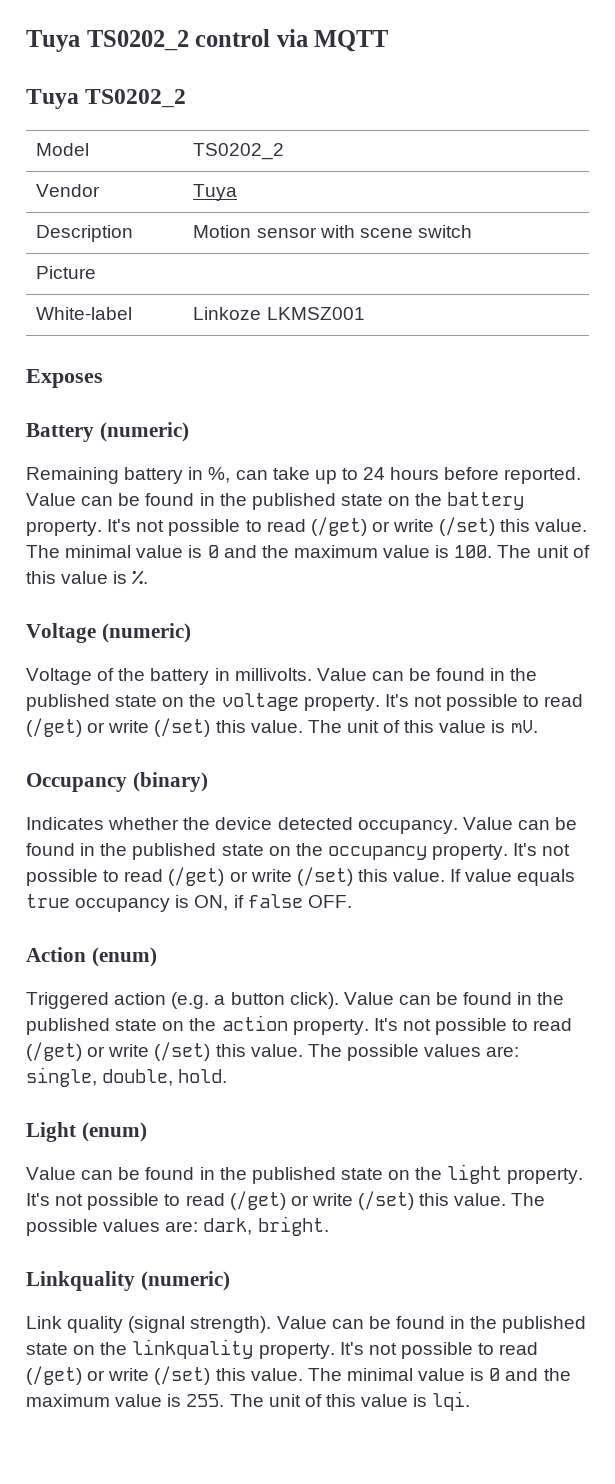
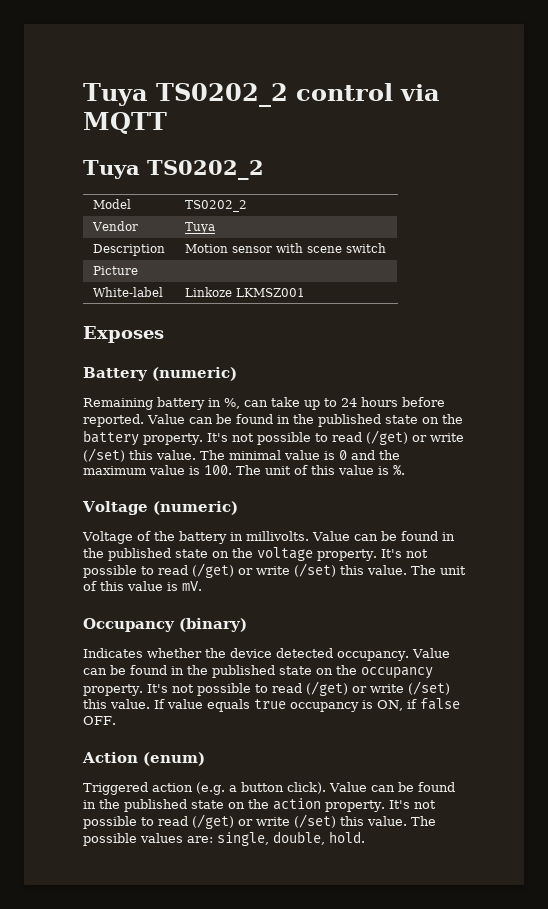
[26,1122,147,1142] [26,1164,584,1184] [26,1191,546,1210] [26,1216,329,1236] [26,1271,230,1291] [26,1316,587,1333] [26,1339,539,1359] [26,1366,571,1385] [26,1391,471,1411] // Light (enum) // Value can be found in the published state on the light property. It's not possible to read (/get) or write (/set) this value. The possible values are: dark, bright. // Linkquality (numeric) // Link quality (signal strength). Value can be found in the published state on the linkquality property. It's not possible to read (/get) or write (/set) this value. The minimal value is 0 and the maximum value is 255. The unit of this value is lqi. -> (365, 837) none

